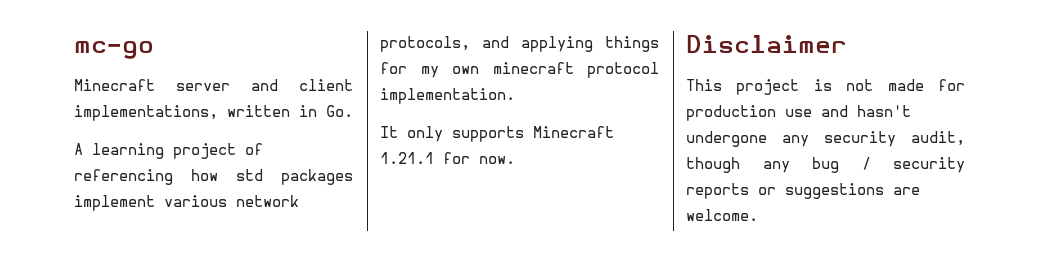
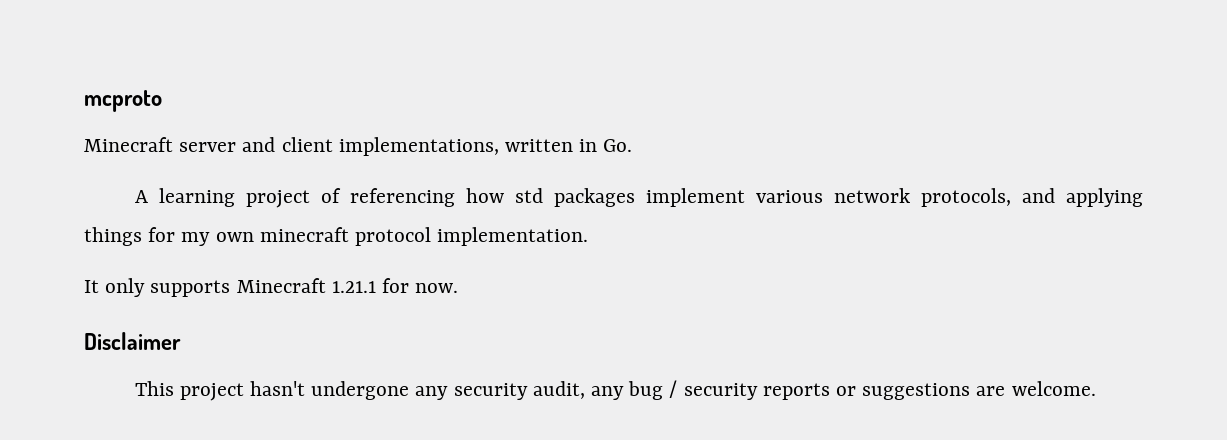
[74,41,154,59] mc-go -> [84,90,162,112] mcproto
[813,79,965,91] [686,105,848,121] is not made for production use and -> (244, 392) none
[686,157,740,173] though -> (585, 390) none

